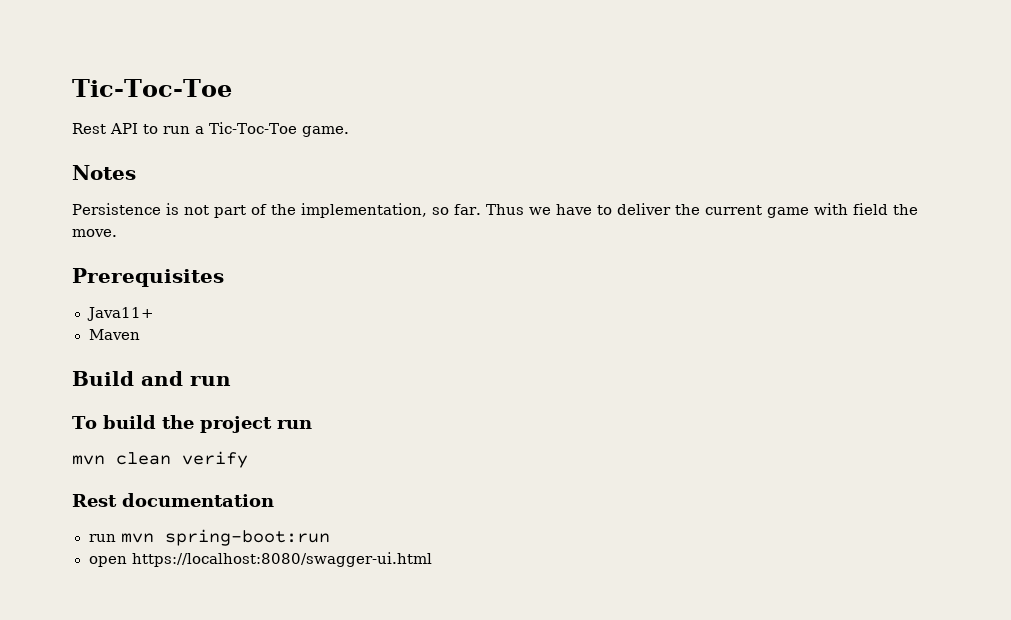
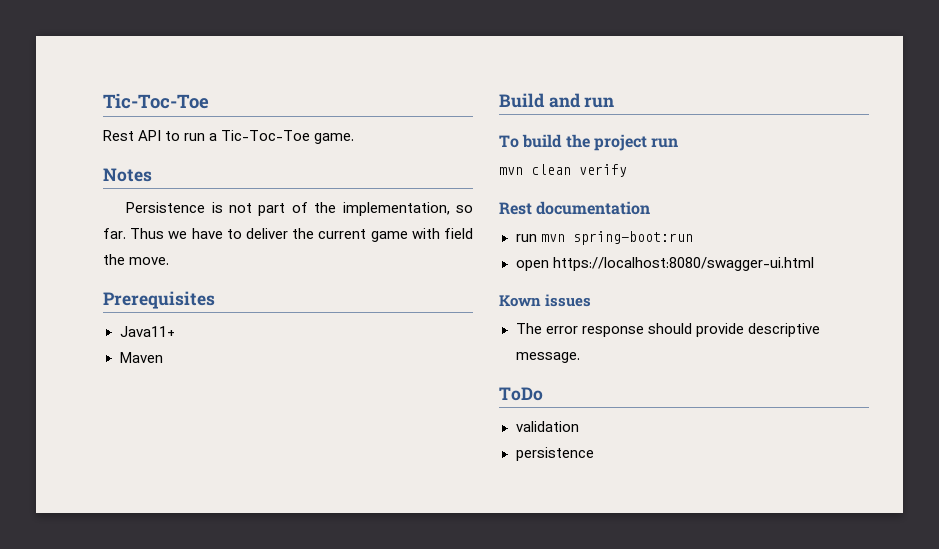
(432, 559) none -> [499,294,592,307] [515,323,820,337] [515,352,580,363] [499,387,543,401] [515,421,579,432] [515,447,594,461] // Kown issues // The error response should provide descriptive message. // ToDo // validation // persistence

